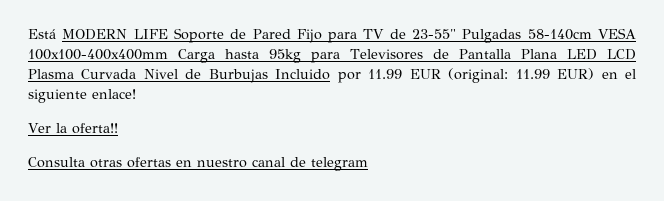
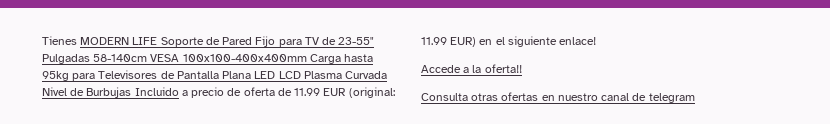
[28,29,56,39] Está -> [42,36,77,45] Tienes
[337,72,361,83] por -> [181,87,292,98] a precio de oferta de
[28,123,51,133] Ver -> [421,65,470,73] Accede a

